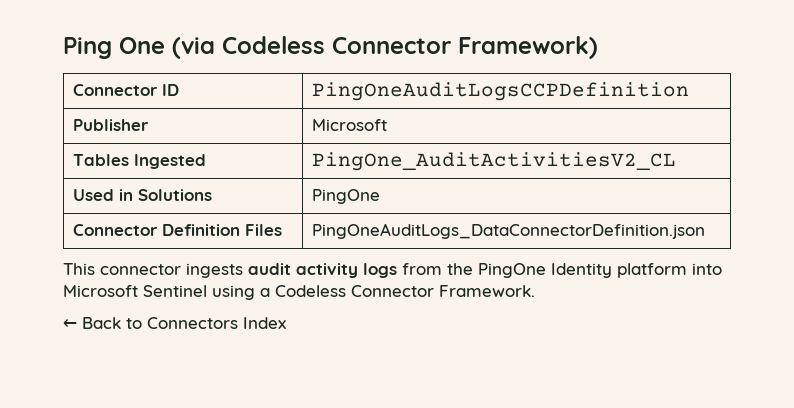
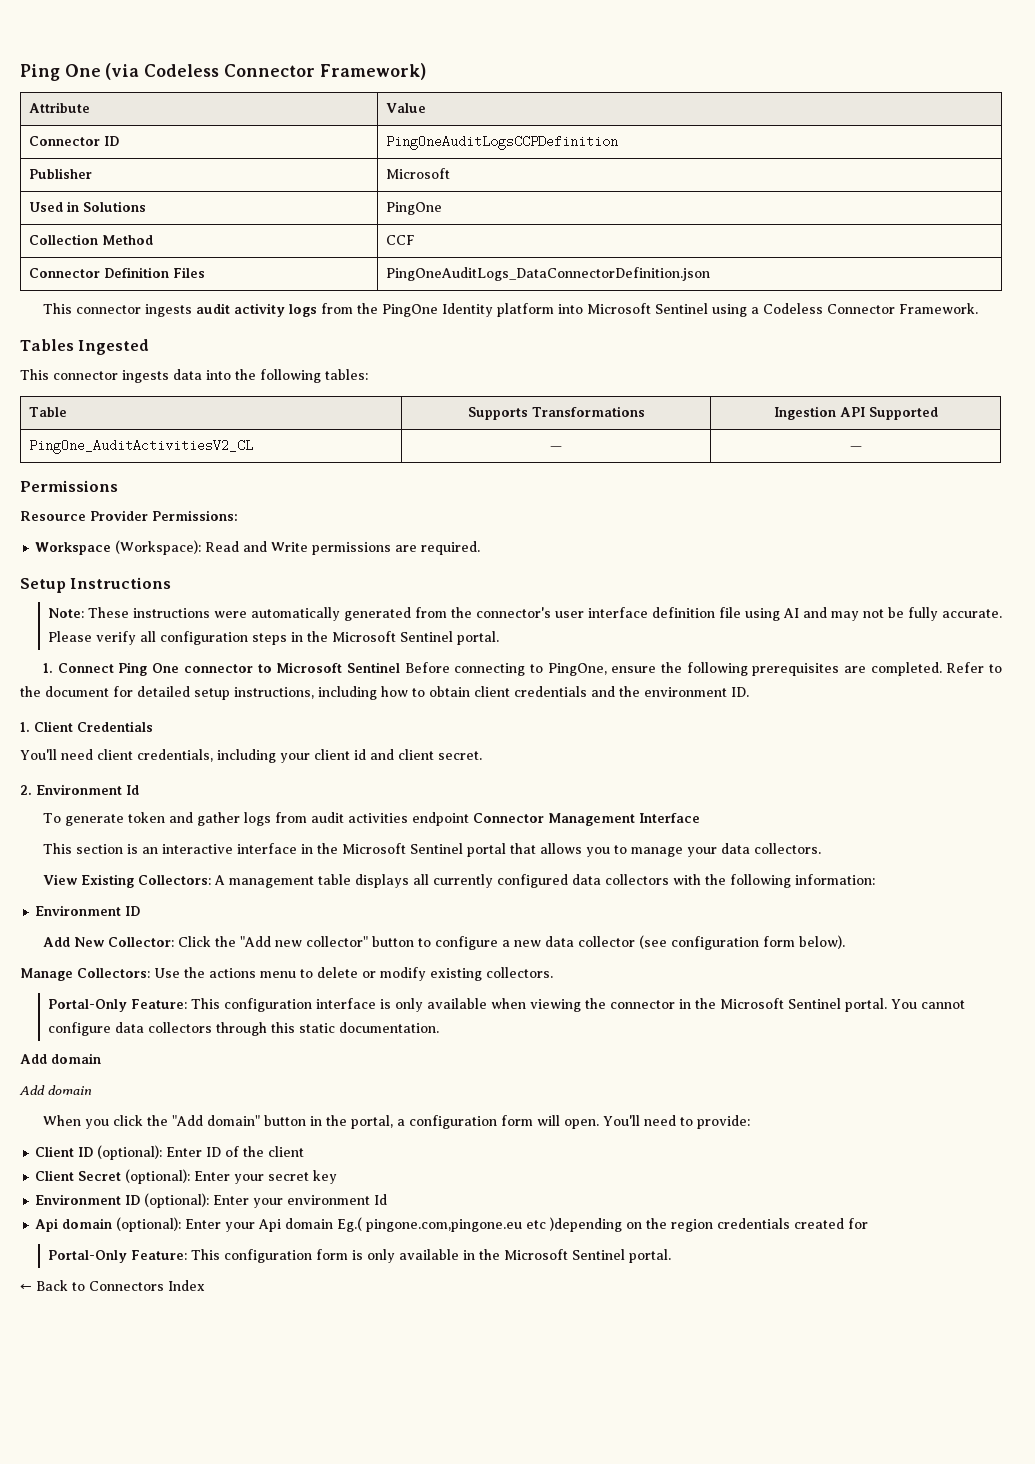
(598, 47) none -> [29,102,91,113] [386,103,427,113] // Attribute | Value
[73,154,207,169] [312,152,677,171] // Tables Ingested | PingOne_AuditActivitiesV2_CL -> (451, 173) none
(381, 196) none -> [29,234,154,245] [386,235,416,245] // Collection Method | CCF
(535, 291) none -> [20,339,150,355] [20,369,368,383] [29,407,68,417] [467,406,645,420] [773,406,938,420] [29,439,254,454] [550,446,562,450] [849,446,862,450] [20,480,118,492] [20,510,238,521] [35,540,481,555] [20,577,172,593] [47,607,1002,621] [47,631,499,645] [43,662,1003,676] [20,686,749,700] [20,721,153,732] [20,749,482,763] [20,784,139,795] [43,812,701,826] [43,843,822,857] [43,874,876,888] [35,905,141,916] [43,935,846,950] [20,967,553,981] [47,998,965,1012] [47,1022,439,1036] [20,1053,101,1064] [19,1085,92,1095] [43,1115,751,1129] [35,1145,305,1160] [35,1169,338,1184] [35,1193,388,1208] [35,1217,869,1232] [47,1249,671,1263] // Tables Ingested // This connector ingests data into the following tables: // Table | Supports Transformations | Ingestion API Supported // PingOne_AuditActivitiesV2_CL | — | — // Permissions // Resource Provider Permissions: // Workspace (Workspace): Read and Write permissions are required. // Setup Instructions // Note: These instructions were automatically generated from the connector's user interface definition file using AI and may not be fully accurate. Please verify all configuration steps in the Microsoft Sentinel portal. // 1. Connect Ping One connector to Microsoft Sentinel Before connecting to PingOne, ensure the following prerequisites are completed. Refer to the document for detailed setup instructions, including how to obtain client credentials and the environment ID. // 1. Client Credentials // You'll need client credentials, including your client id and client secret. // 2. Environment Id // To generate token and gather logs from audit activities endpoint Connector Management Interface // This section is an interactive interface in the Microsoft Sentinel portal that allows you to manage your data collectors. // View Existing Collectors: A management table displays all currently configured data collectors with the following information: // Environment ID // Add New Collector: Click the "Add new collector" button to configure a new data collector (see configuration form below). // Manage Collectors: Use the actions menu to delete or modify existing collectors. // Portal-Only Feature: This configuration interface is only available when viewing the connector in the Microsoft Sentinel portal. You cannot configure data collectors through this static documentation. // Add domain // Add domain // When you click the "Add domain" button in the portal, a configuration form will open. You'll need to provide: // Client ID (optional): Enter ID of the client // Client Secret (optional): Enter your secret key // Environment ID (optional): Enter your environment Id // Api domain (optional): Enter your Api domain Eg.( pingone.com,pingone.eu etc )depending on the region credentials created for // Portal-Only Feature: This configuration form is only available in the Microsoft Sentinel portal.

